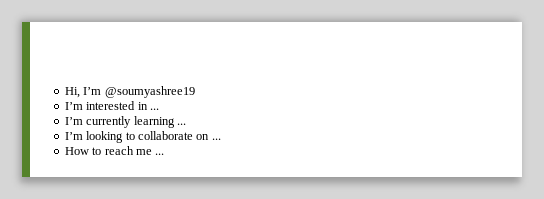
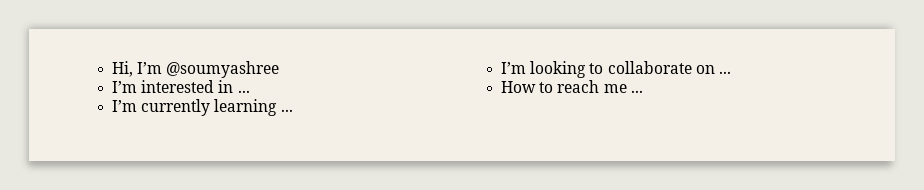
[104,86,195,98] @soumyashree19 -> [166,61,280,78] @soumyashree

